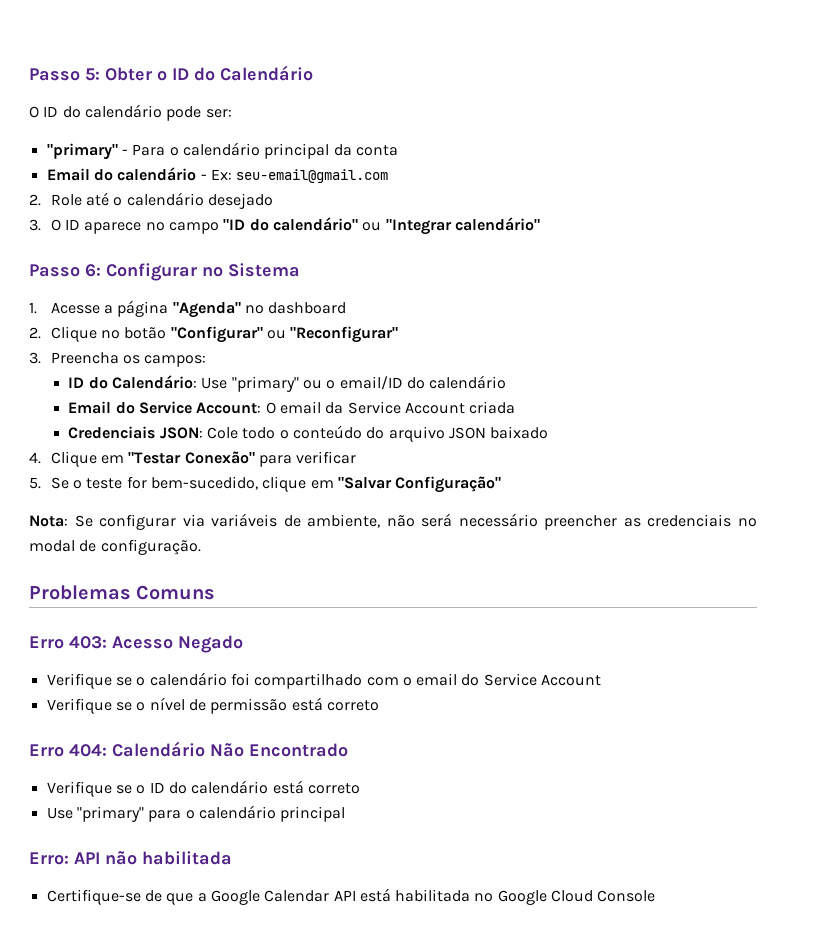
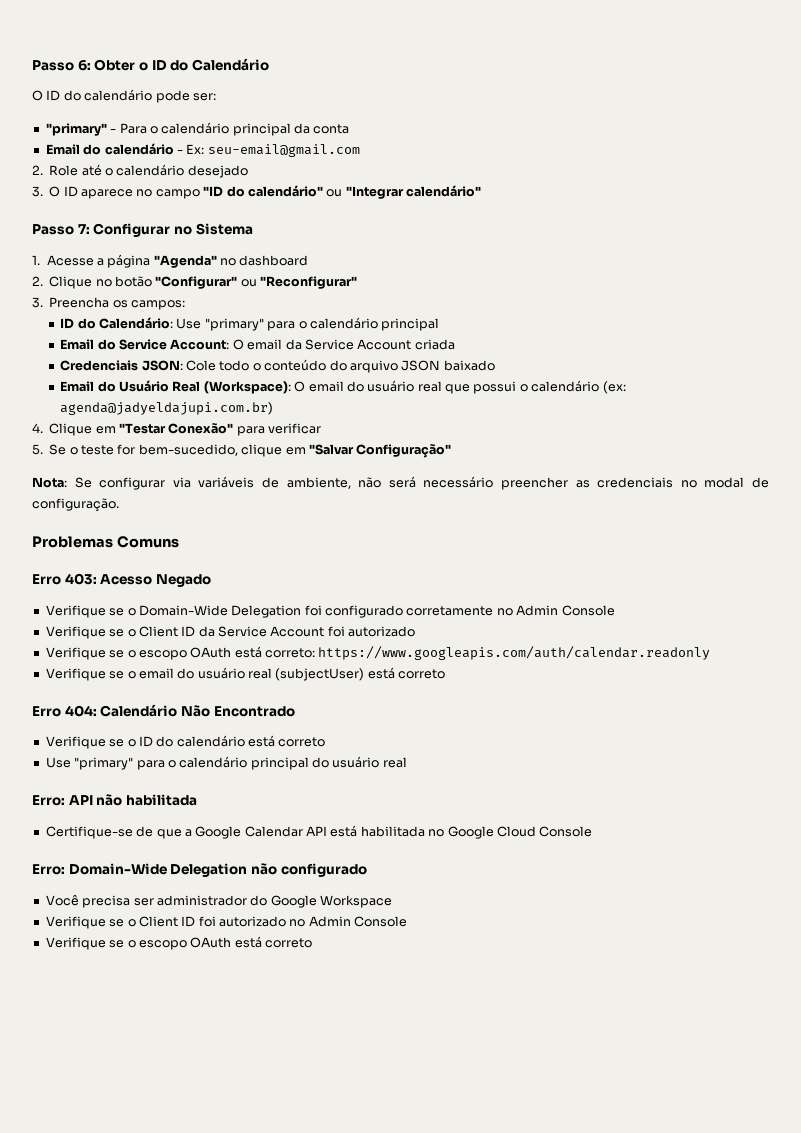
[29,68,100,81] Passo 5: -> [32,60,91,71] Passo 6:
[85,264,101,277] 6: -> [77,224,90,234] 7:
[302,375,507,390] ou o email/ID do calendário -> [267,317,440,331] para o calendário principal
(549, 432) none -> [60,380,626,394] [60,402,274,415] // Email do Usuário Real (Workspace): O email do usuário real que possui o calendário (ex: agenda@jadyeldajupi.com.br)
[149,672,602,689] [46,697,288,714] calendário foi compartilhado com o email do Service Account // Verifique se o nível de permissão -> [138,605,615,618] [45,626,416,639] [45,646,711,660] [45,667,365,681] Domain-Wide Delegation foi configurado corretamente no Admin Console // Verifique se o Client ID da Service Account foi autorizado // Verifique se o escopo OAuth está correto: https://www.googleapis.com/auth/calendar.readonly // Verifique se o email do usuário real (subjectUser)
(346, 814) none -> [312,756,407,768] do usuário real
(656, 896) none -> [32,863,367,877] [45,894,392,908] [45,916,408,929] [45,936,312,950] // Erro: Domain-Wide Delegation não configurado // Você precisa ser administrador do Google Workspace // Verifique se o Client ID foi autorizado no Admin Console // Verifique se o escopo OAuth está correto

